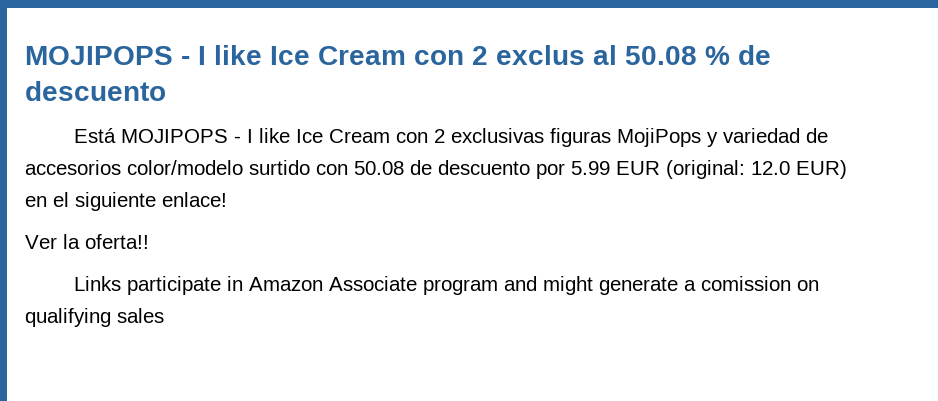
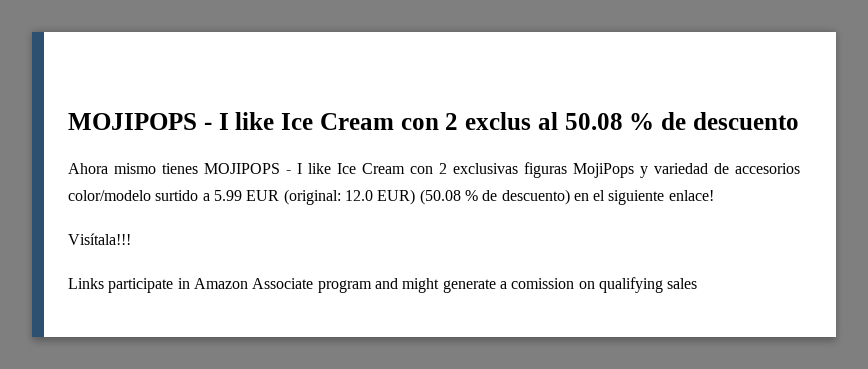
[74,128,117,143] Está -> [68,163,198,174] Ahora mismo tienes
[316,160,565,179] con 50.08 de descuento por -> [202,193,210,201] a
(847, 169) none -> [419,189,570,205] (50.08 % de descuento)
[25,234,149,249] Ver la oferta!! -> [68,233,131,245] Visítala!!!

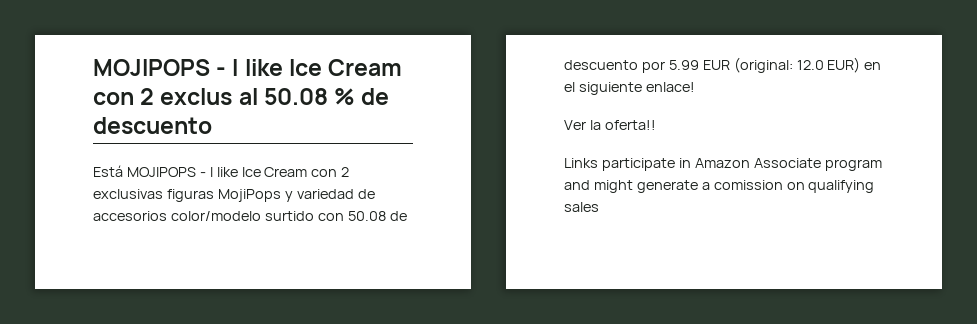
[68,163,198,174] Ahora mismo tienes -> [93,165,123,177] Está
[202,193,210,201] a -> [317,211,407,221] [564,60,665,73] con 50.08 de descuento por
[419,189,570,205] (50.08 % de descuento) -> (861, 65) none
[68,233,131,245] Visítala!!! -> [564,120,656,130] Ver la oferta!!

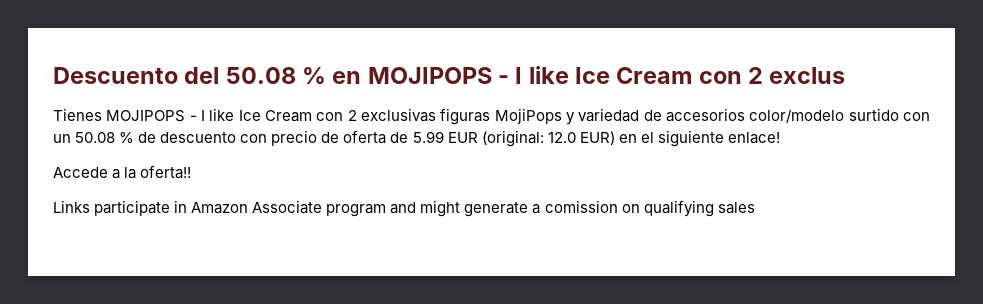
(93, 67) none -> [53,67,362,85] Descuento del 50.08 % en
[238,88,390,105] [93,117,212,134] [93,165,123,177] al 50.08 % de descuento // Está -> [53,108,102,121] // Tienes
[347,211,407,221] [564,60,665,73] 50.08 de descuento por -> [53,130,409,146] un 50.08 % de descuento con precio de oferta de
[564,120,586,130] Ver -> [53,167,121,179] Accede a

